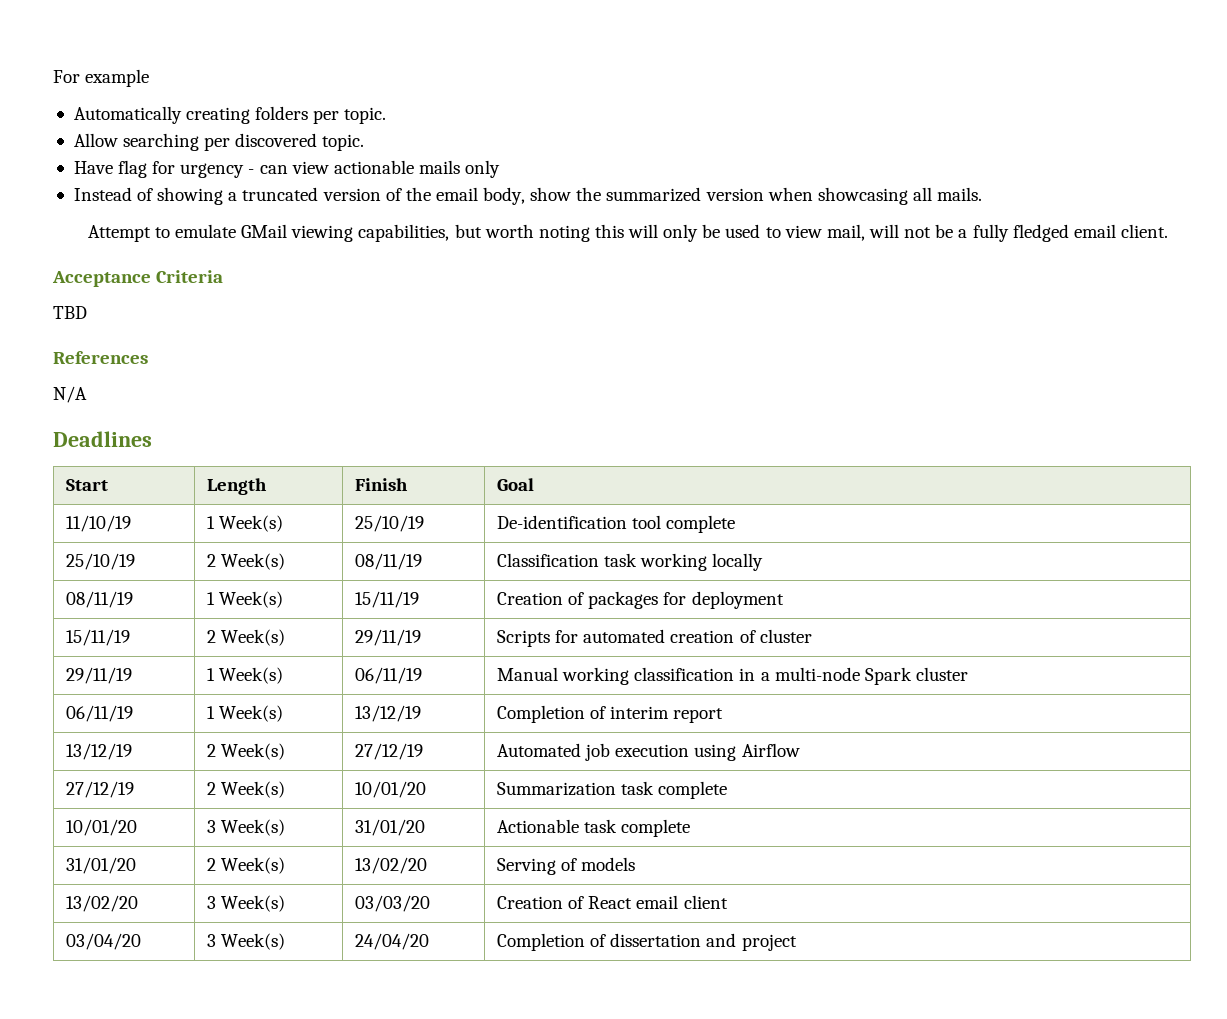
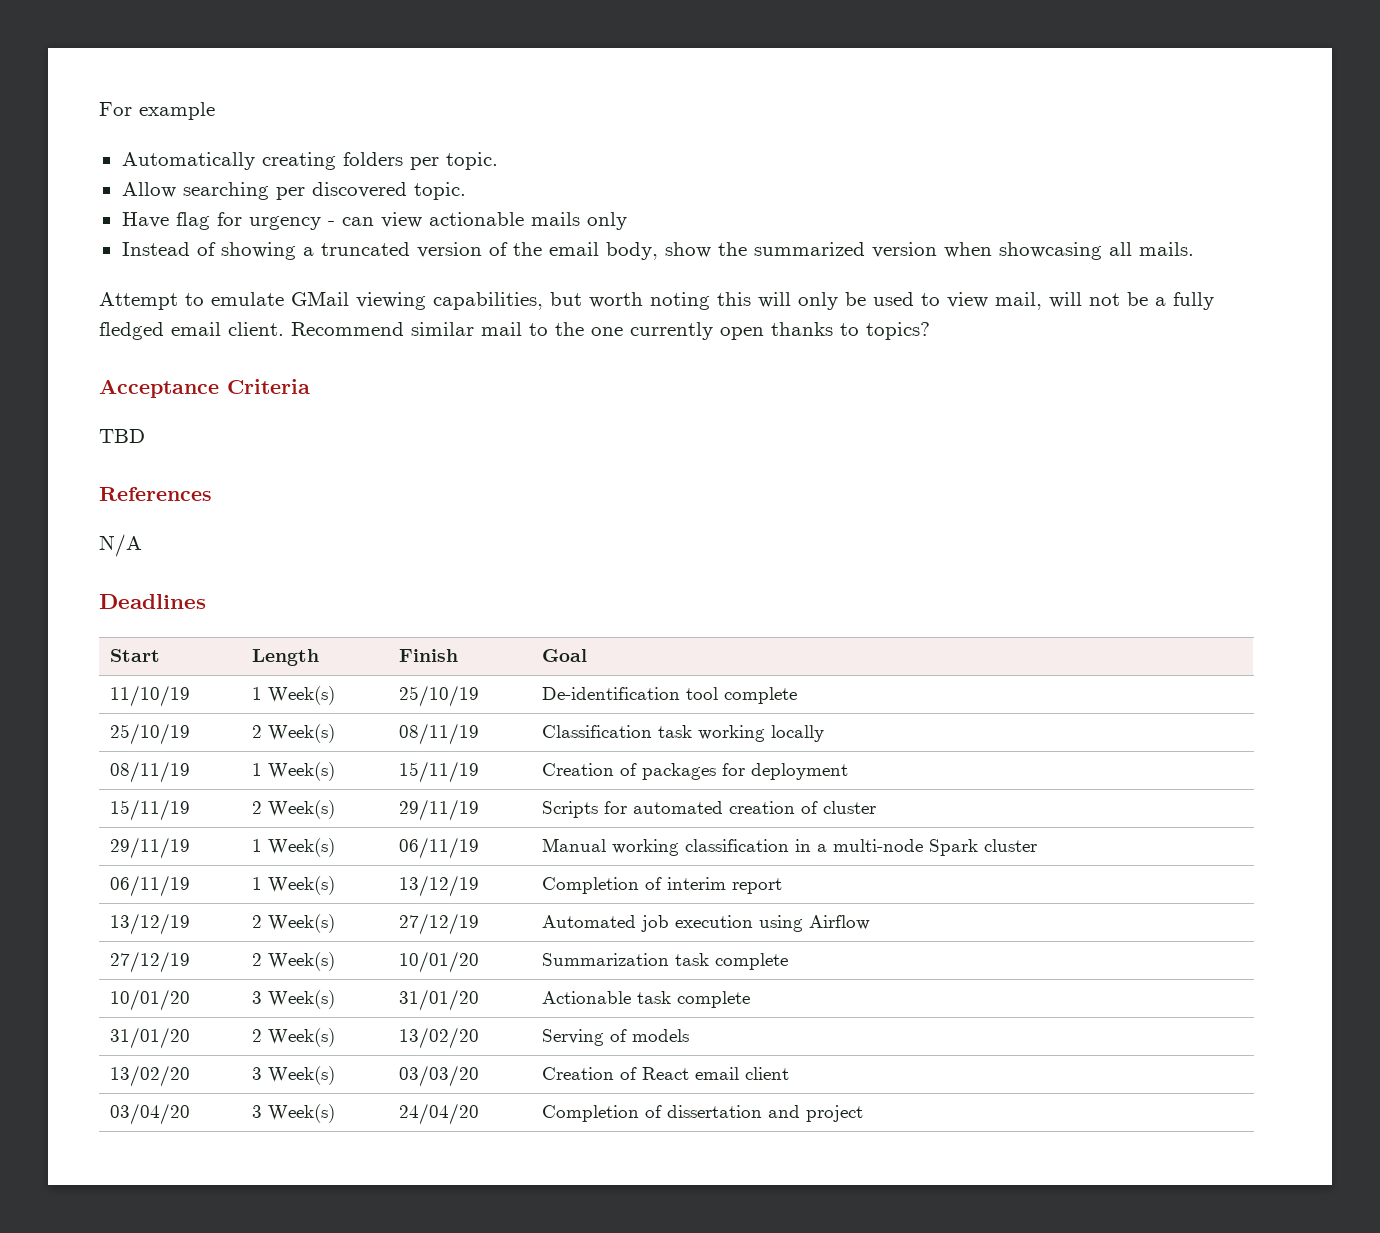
(1168, 231) none -> [291,322,930,340] Recommend similar mail to the one currently open thanks to topics?

